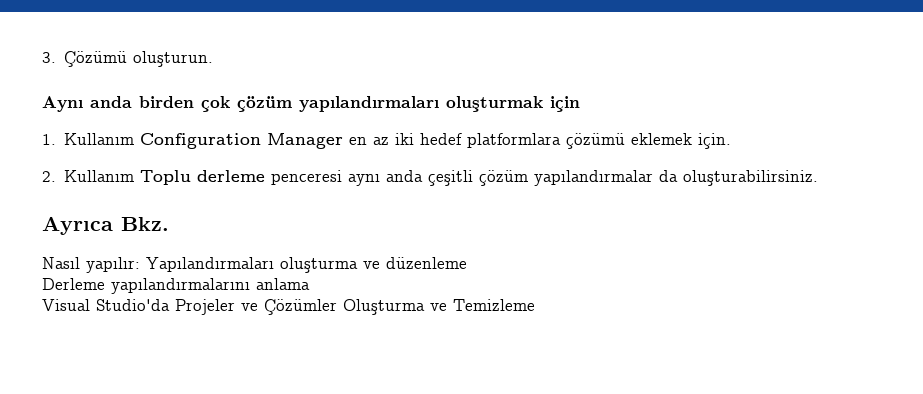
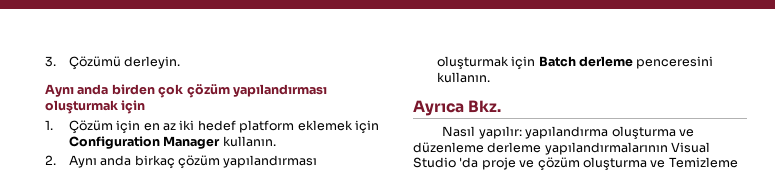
[133,51,214,67] oluşturun. -> [124,56,181,69] derleyin.
[299,96,439,112] yapılandırmaları -> [232,84,327,97] yapılandırması
[64,133,344,149] Kullanım Configuration Manager -> [68,120,141,134] Çözüm için
[467,133,732,149] [42,170,819,186] platformlara çözümü eklemek için. // 2. Kullanım Toplu derleme penceresi aynı anda çeşitli çözüm yapılandırmalar da oluşturabilirsiniz. -> [239,120,380,134] [68,136,276,149] [45,155,318,169] [436,56,714,70] [436,72,490,83] platform eklemek için Configuration Manager kullanın. // 2. Aynı anda birkaç çözüm yapılandırması oluşturmak için Batch derleme penceresini kullanın.
[146,257,274,272] Yapılandırmaları -> [525,126,609,139] yapılandırma
[42,278,310,294] [42,299,425,315] // Derleme yapılandırmalarını anlama // Visual Studio'da Projeler ve Çözümler Oluşturma -> [487,142,711,155] [413,157,647,171] derleme yapılandırmalarının Visual Studio 'da proje ve çözüm oluşturma

